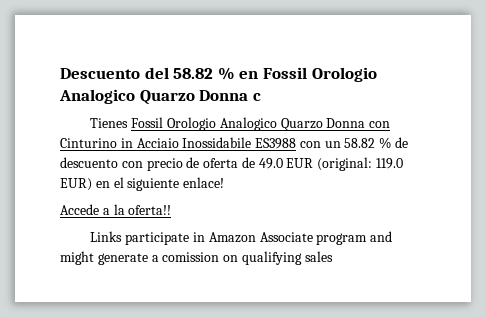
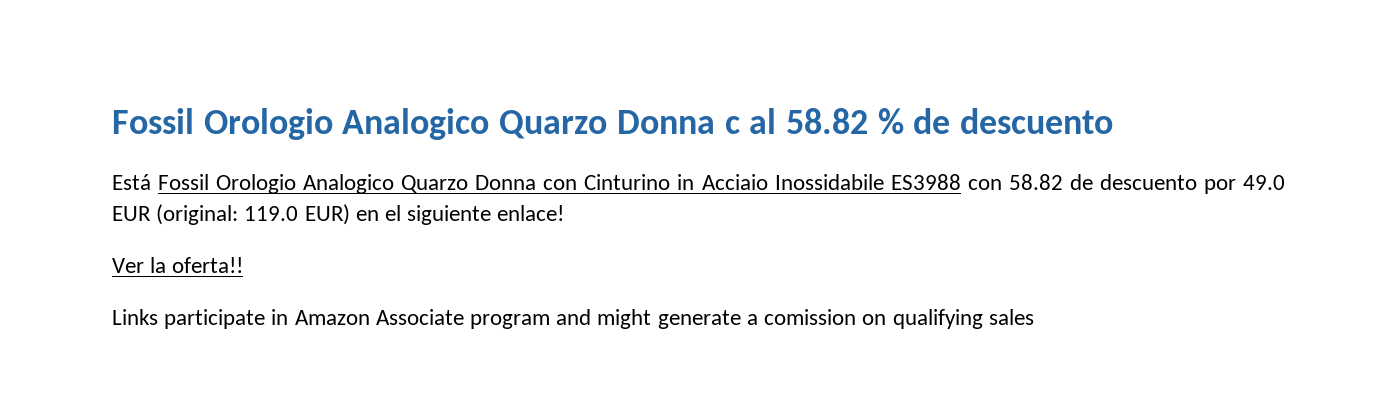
[60,67,259,80] Descuento del 58.82 % en -> (112, 121) none
[90,118,129,128] // Tienes -> [749,108,1114,134] [112,174,151,190] al 58.82 % de descuento // Está
[324,137,409,149] [60,157,255,171] un 58.82 % de descuento con precio de oferta de -> [1008,174,1236,194] 58.82 de descuento por
[60,204,110,215] Accede a -> [112,258,144,273] Ver

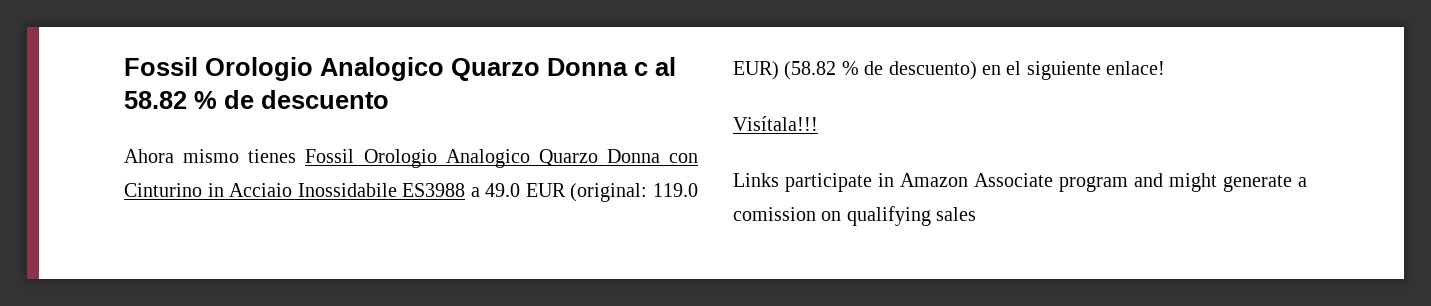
[112,174,151,190] Está -> [124,149,297,163] Ahora mismo tienes
[967,174,1236,194] con 58.82 de descuento por -> [470,187,480,197] a
(350, 214) none -> [784,61,977,80] (58.82 % de descuento)
[112,257,244,273] Ver la oferta!! -> [733,116,818,131] Visítala!!!

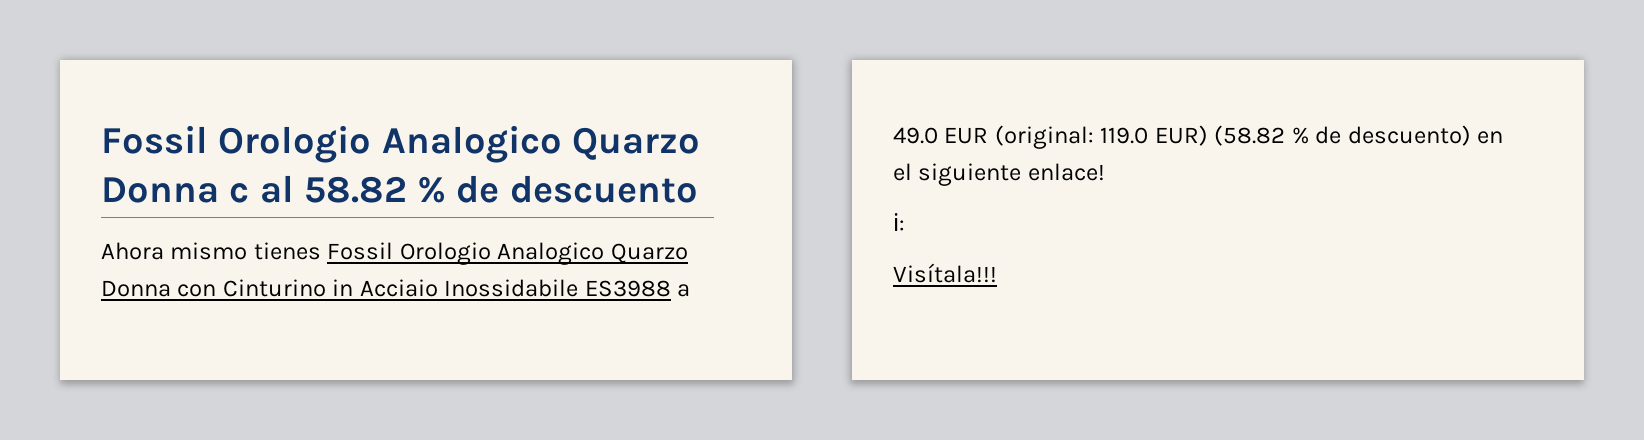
(1166, 68) none -> [893,213,905,231] // ℹ:
[733,173,1307,192] [733,206,977,226] // Links participate in Amazon Associate program and might generate a comission on qualifying sales -> (997, 273) none

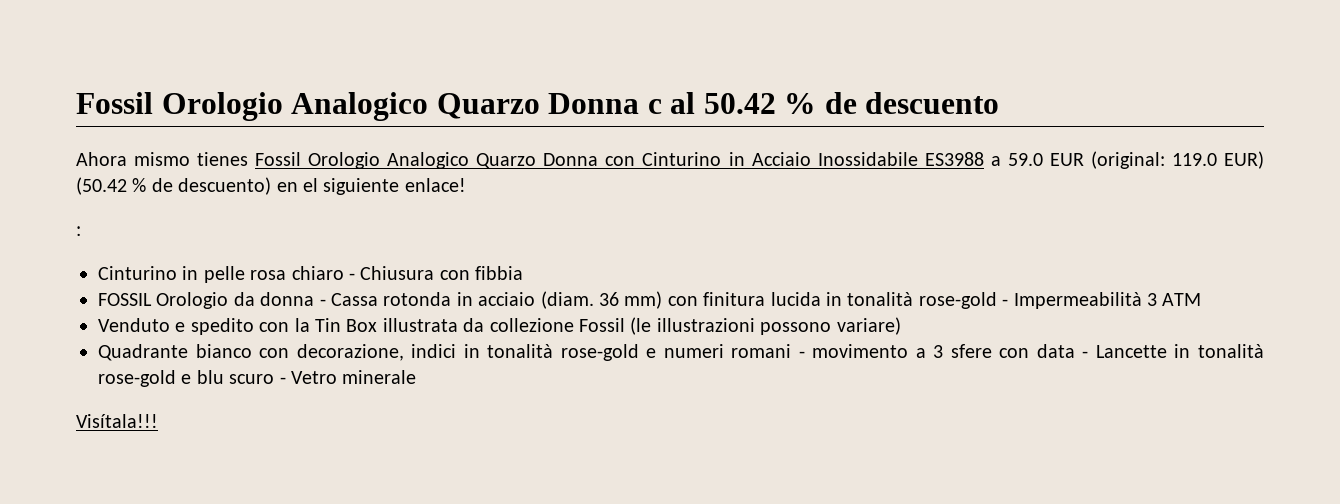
[303,176,407,203] 58.82 -> [703,93,776,114] 50.42
[893,127,938,144] 49.0 -> [1007,153,1043,166] 59.0
[1214,125,1286,146] (58.82 -> [76,177,127,195] (50.42
[893,213,905,231] ℹ: -> [76,226,81,236] [98,266,524,283] [98,291,1202,309] [98,317,901,335] [98,344,1264,361] [98,370,417,387] : // Cinturino in pelle rosa chiaro - Chiusura con fibbia // FOSSIL Orologio da donna - Cassa rotonda in acciaio (diam. 36 mm) con finitura lucida in tonalità rose-gold - Impermeabilità 3 ATM // Venduto e spedito con la Tin Box illustrata da collezione Fossil (le illustrazioni possono variare) // Quadrante bianco con decorazione, indici in tonalità rose-gold e numeri romani - movimento a 3 sfere con data - Lancette in tonalità rose-gold e blu scuro - Vetro minerale

